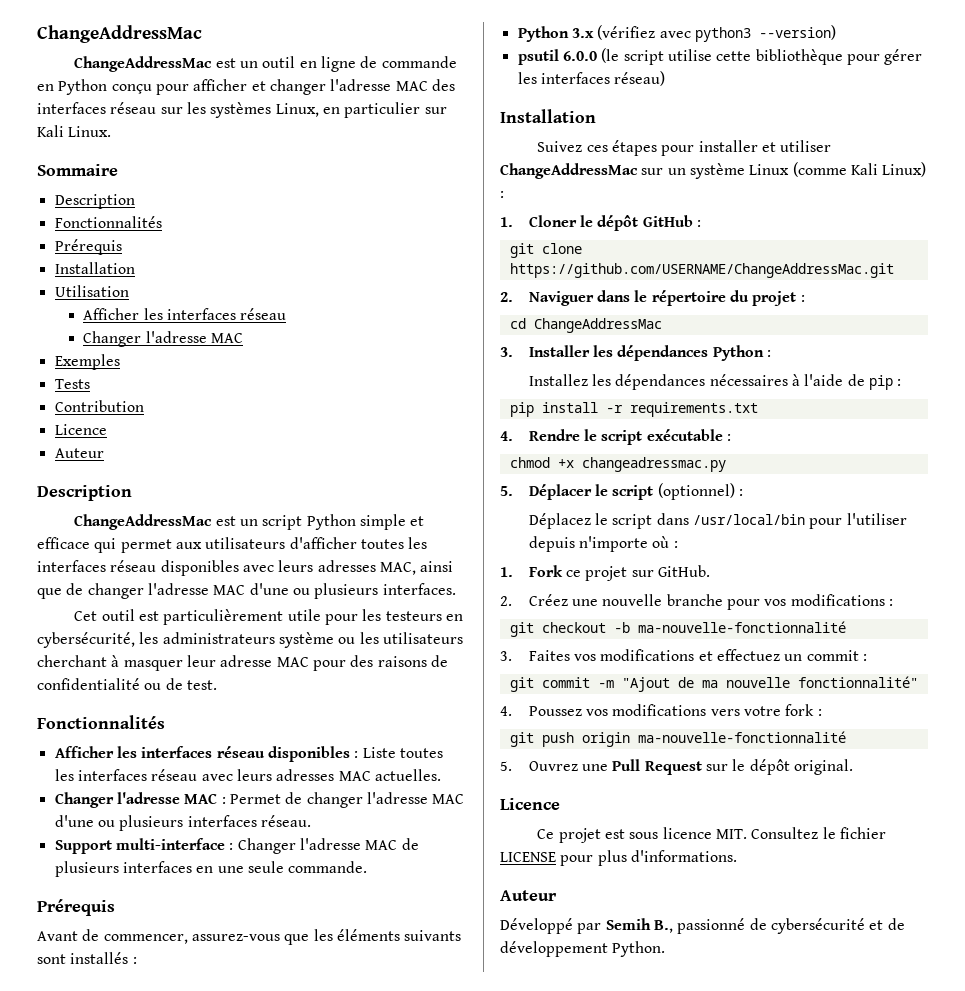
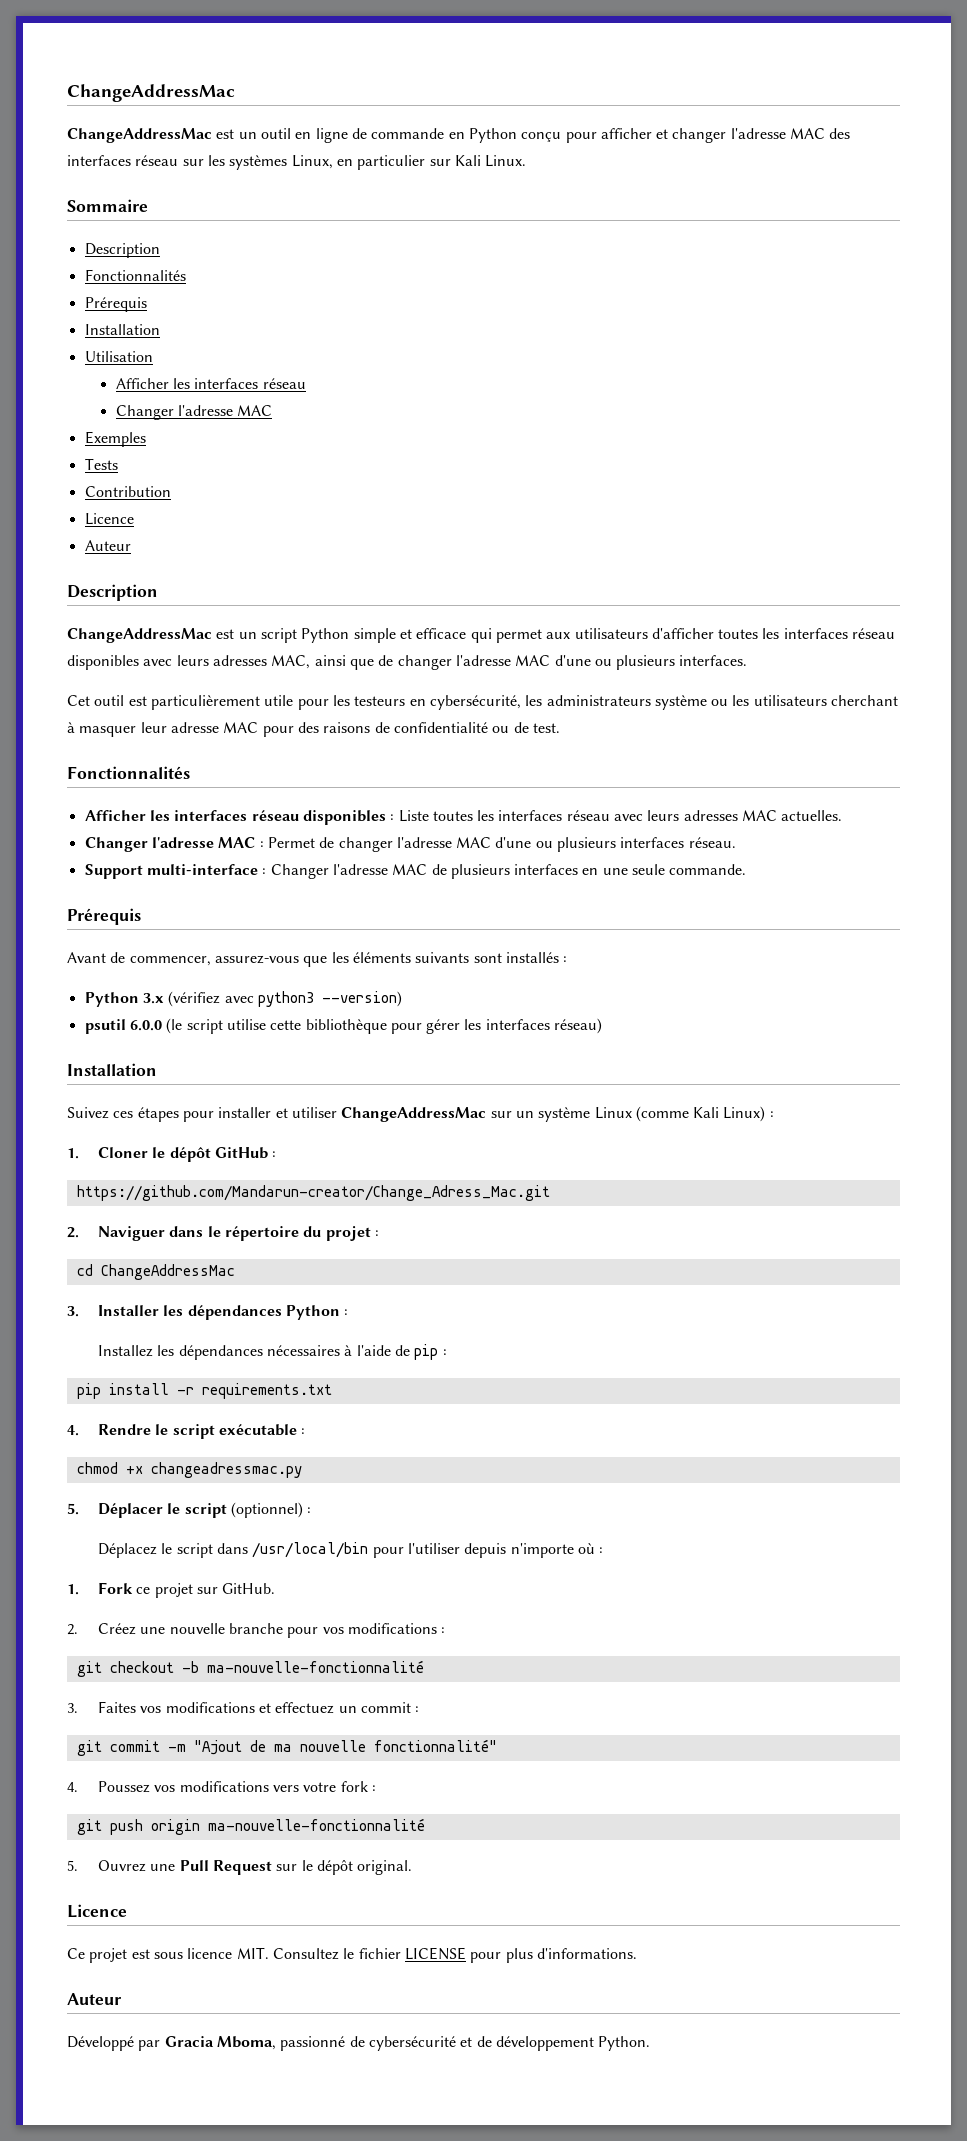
[509,243,582,258] [509,263,894,278] git clone https://github.com/USERNAME/ChangeAddressMac.git -> [76,1185,550,1201] https://github.com/Mandarun-creator/Change_Adress_Mac.git
[605,918,673,933] Semih B., -> [164,2036,276,2050] Gracia Mboma,

